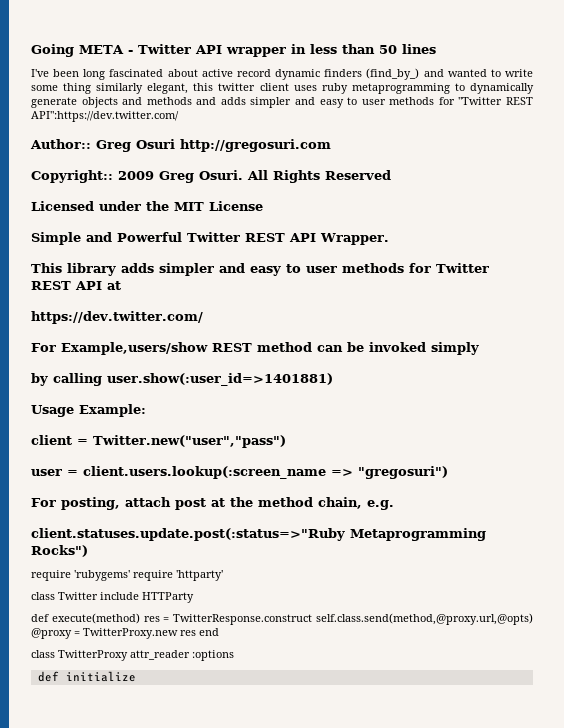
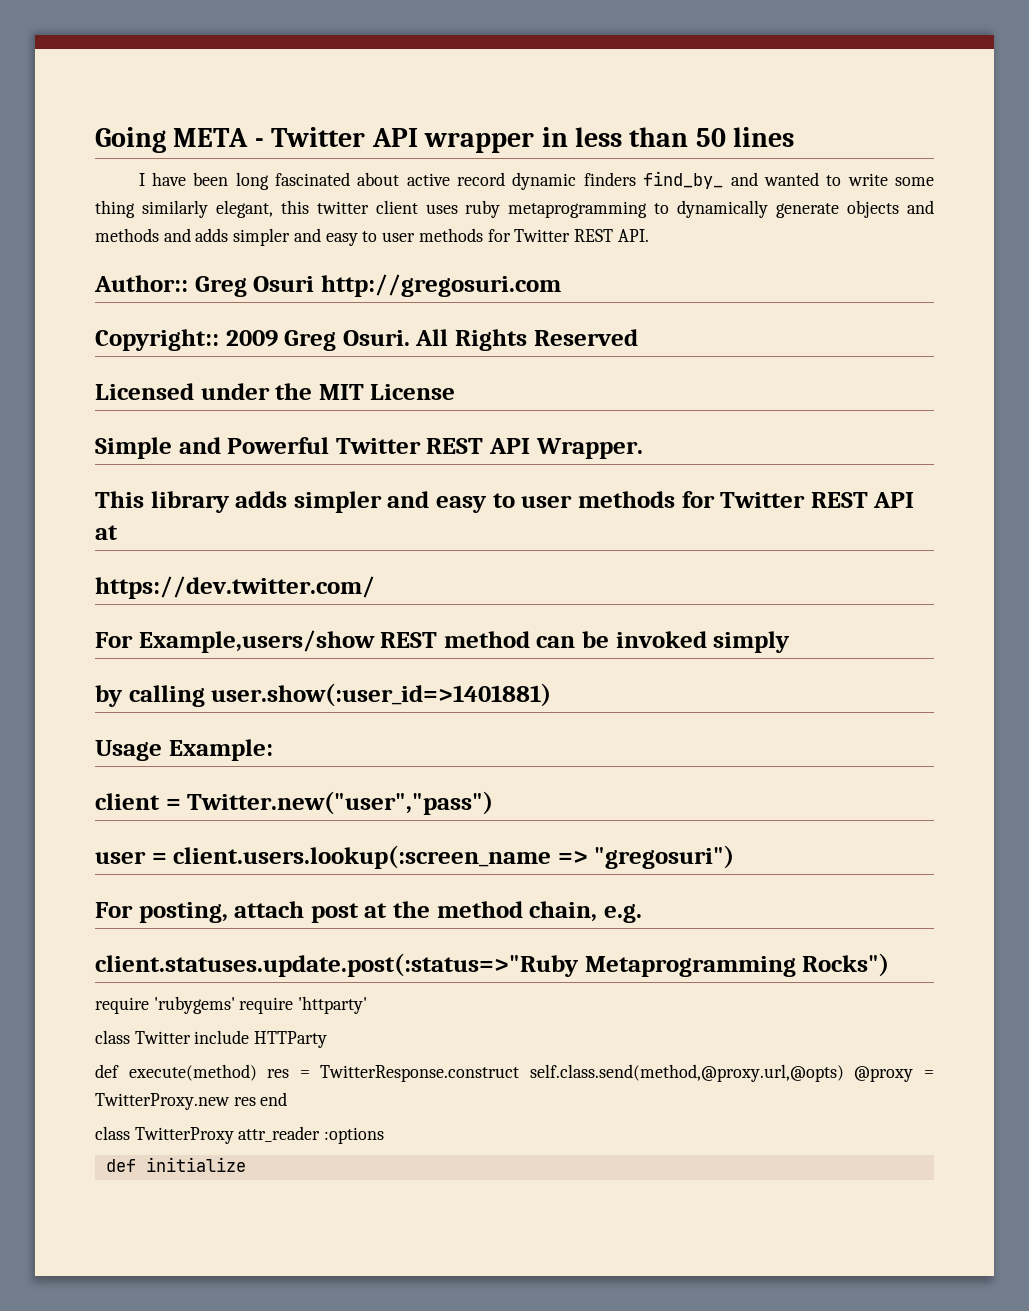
[31,69,49,77] I've -> [138,172,186,186] I have
[366,68,420,80] (find_by_) -> [643,171,724,189] find_by_
[458,97,533,105] [31,111,179,122] "Twitter REST API":https://dev.twitter.com/ -> [514,229,649,242] Twitter REST API.

